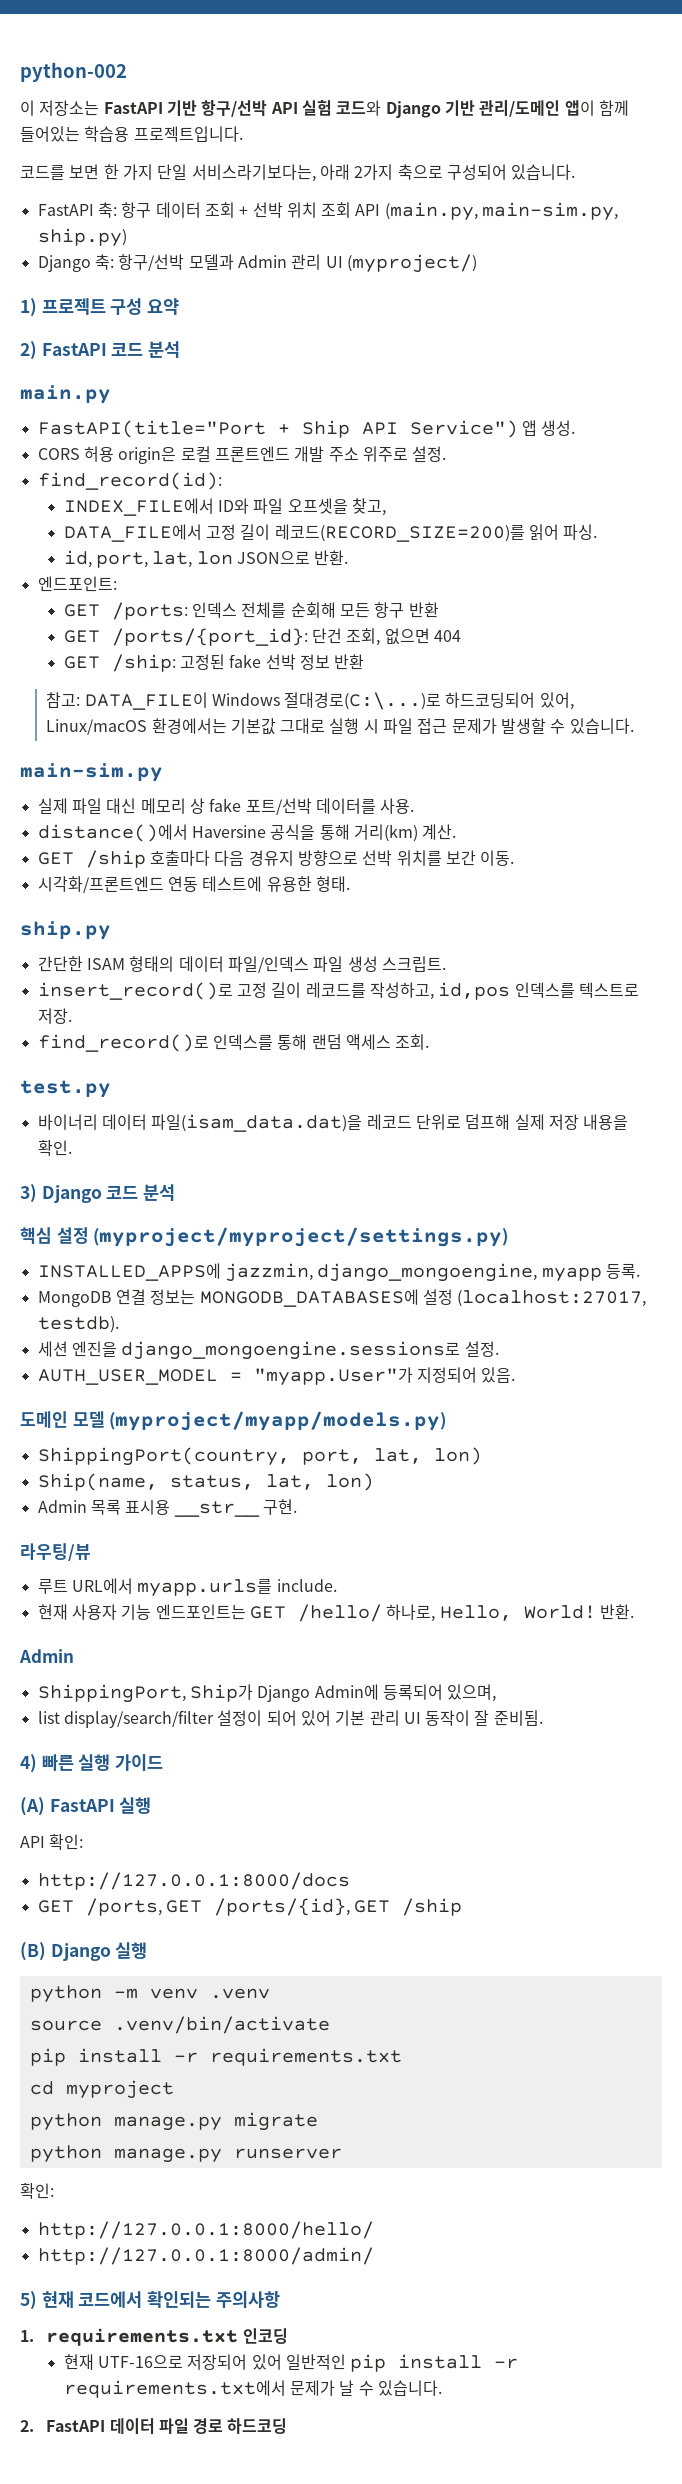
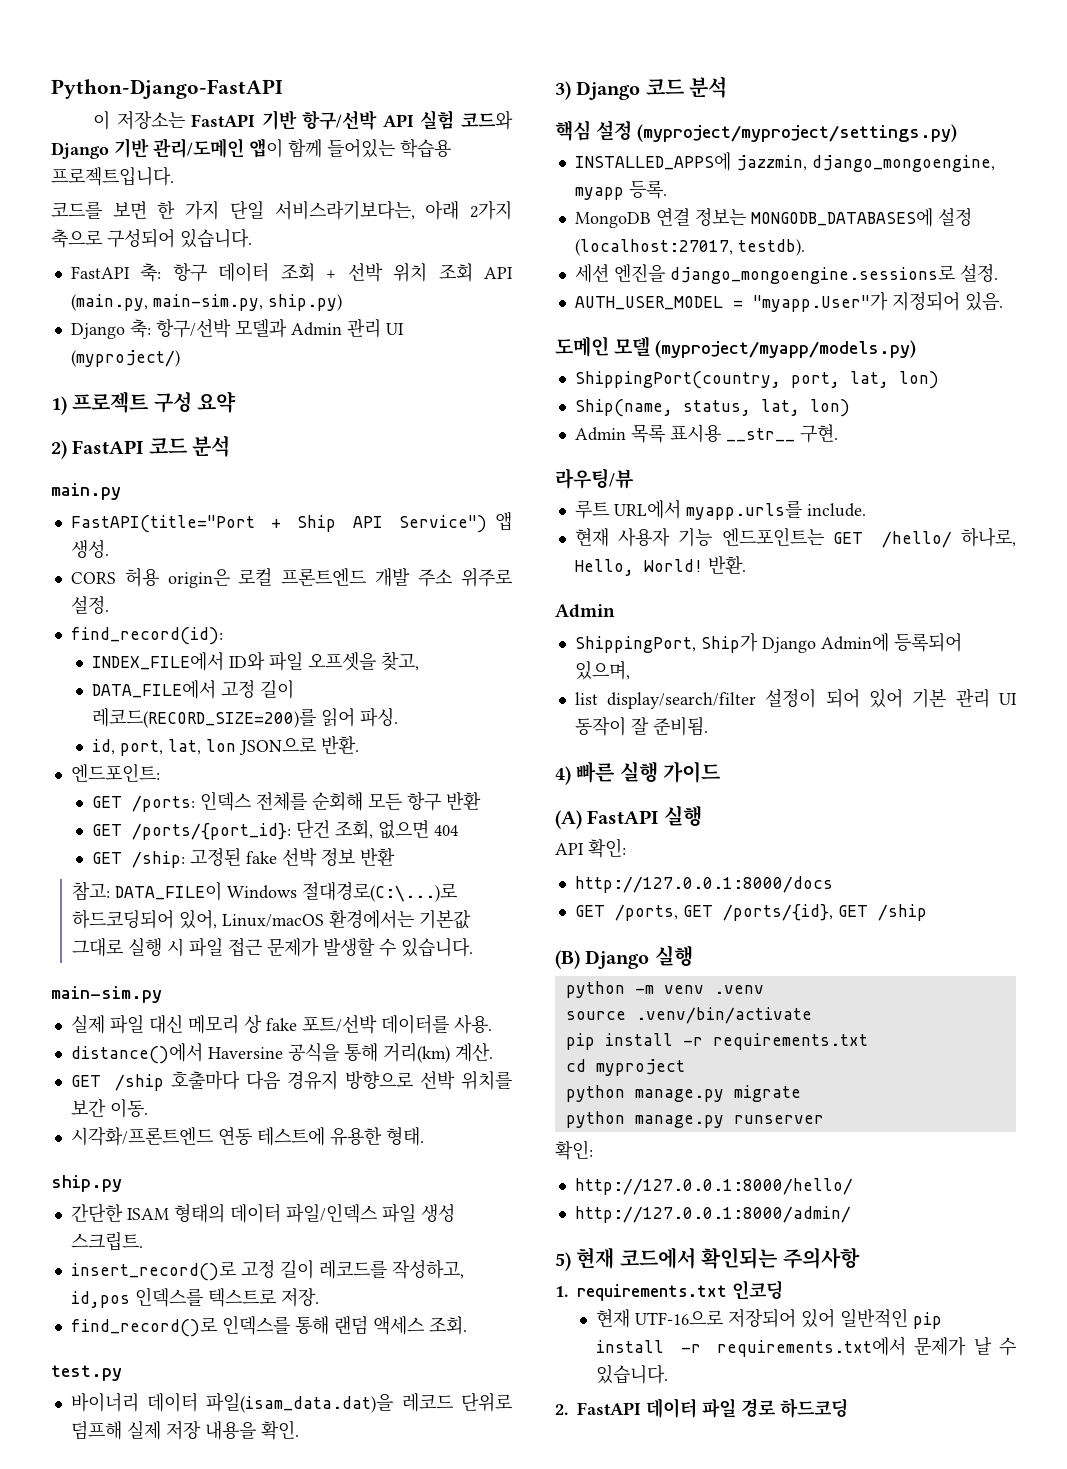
[20,62,127,82] python-002 -> [51,79,283,99] Python-Django-FastAPI

